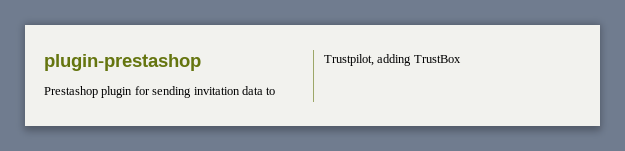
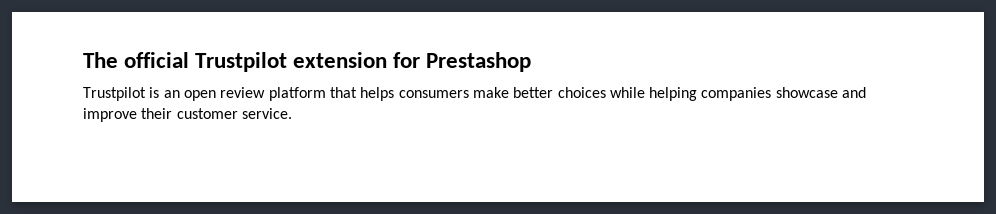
[44,54,201,71] [44,86,276,98] [324,54,461,66] plugin-prestashop // Prestashop plugin for sending invitation data to Trustpilot, adding TrustBox -> [83,52,532,72] [83,87,867,101] [83,108,292,122] The official Trustpilot extension for Prestashop // Trustpilot is an open review platform that helps consumers make better choices while helping companies showcase and improve their customer service.

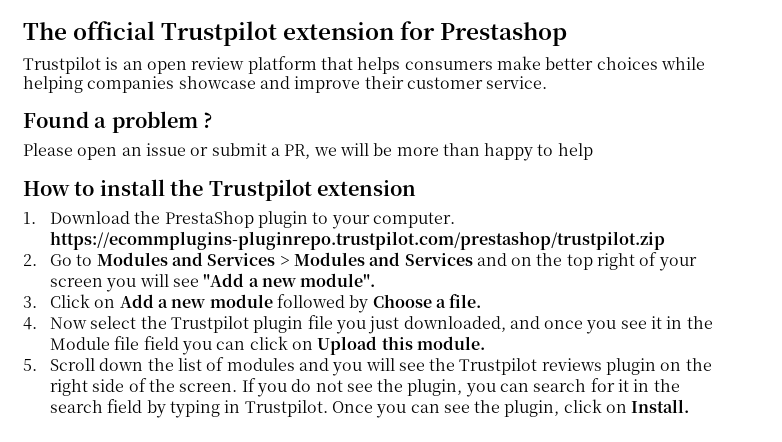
(292, 113) none -> [23,111,213,133] [23,143,593,161] [23,179,416,201] [23,211,455,229] [49,231,665,250] [23,252,697,271] [49,273,376,292] [23,294,482,313] [23,315,713,334] [49,336,485,355] [23,357,712,376] [49,378,680,397] [49,399,690,418] // Found a problem ? // Please open an issue or submit a PR, we will be more than happy to help // How to install the Trustpilot extension // 1. Download the PrestaShop plugin to your computer. https://ecommplugins-pluginrepo.trustpilot.com/prestashop/trustpilot.zip // 2. Go to Modules and Services > Modules and Services and on the top right of your screen you will see "Add a new module". // 3. Click on Add a new module followed by Choose a file. // 4. Now select the Trustpilot plugin file you just downloaded, and once you see it in the Module file field you can click on Upload this module. // 5. Scroll down the list of modules and you will see the Trustpilot reviews plugin on the right side of the screen. If you do not see the plugin, you can search for it in the search field by typing in Trustpilot. Once you can see the plugin, click on Install.

